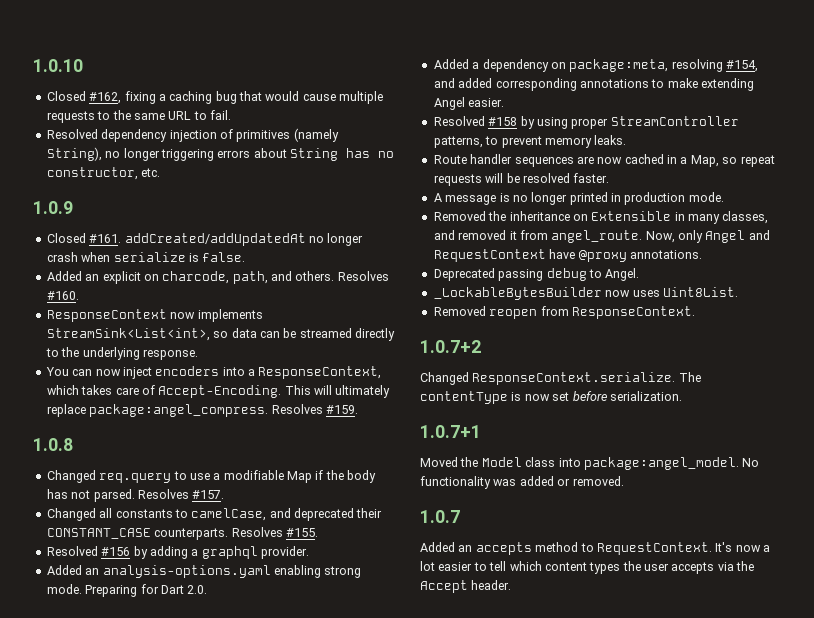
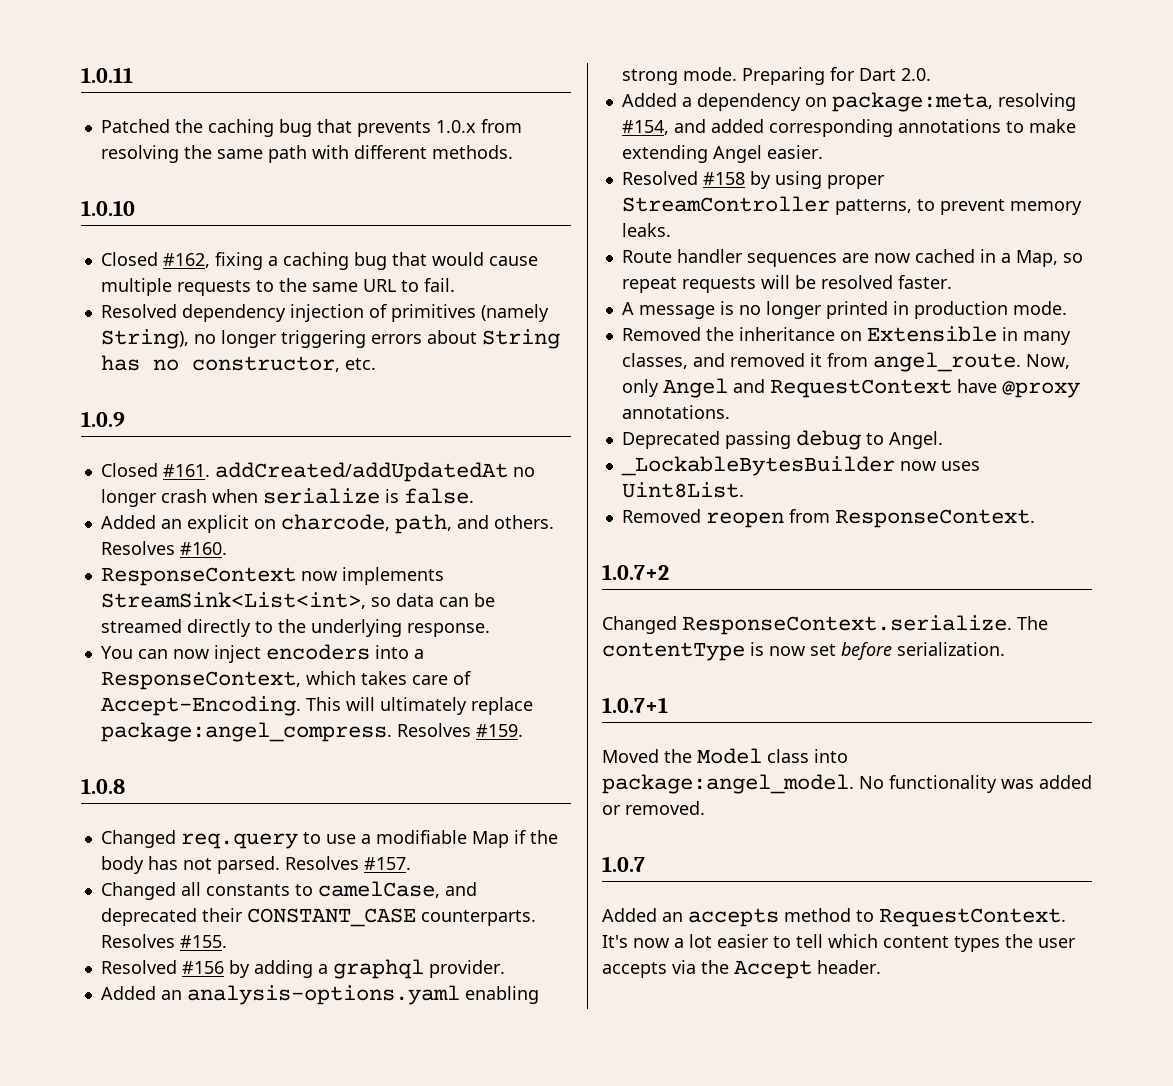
(33, 65) none -> [81,67,133,83] [100,119,522,137] [100,145,513,163] 1.0.11 // Patched the caching bug that prevents 1.0.x from resolving the same path with different methods. //

